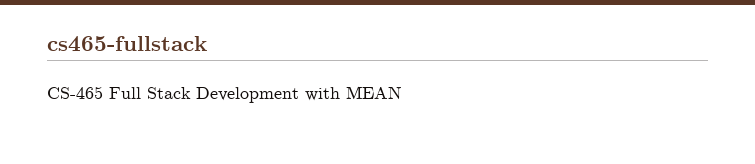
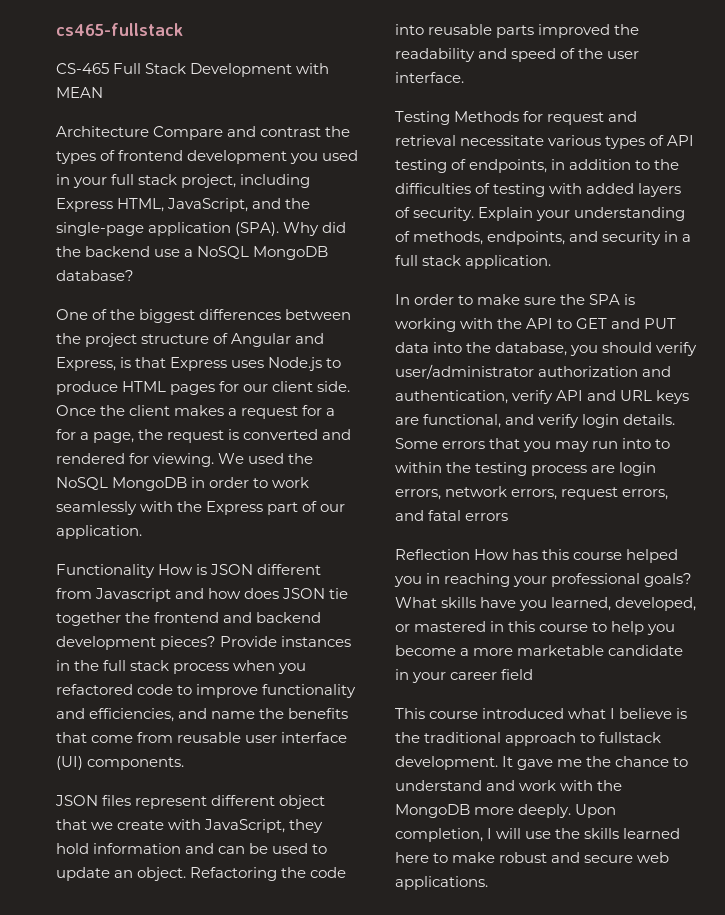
(402, 92) none -> [56,126,351,140] [56,150,359,164] [56,174,311,188] [56,198,311,212] [56,222,347,236] [56,246,329,260] [56,270,134,281] [56,309,352,323] [56,333,325,347] [56,357,342,371] [56,381,351,395] [56,405,336,419] [56,429,352,443] [56,453,314,467] [56,477,310,491] [56,501,346,515] [56,525,142,539] [56,564,322,578] [56,588,349,602] [56,612,322,626] [56,636,352,650] [56,660,307,674] [56,684,357,698] [56,708,349,722] [56,732,348,743] [56,756,185,770] [55,795,326,809] [56,819,324,833] [56,843,328,854] [56,867,347,881] [395,24,640,38] [395,48,640,62] [395,72,464,83] [395,111,638,125] [395,135,695,149] [395,159,680,173] [395,183,682,197] [395,207,686,221] [395,231,692,245] [395,255,552,269] [395,294,636,305] [395,318,677,332] [395,342,698,356] [395,364,672,379] [395,390,690,404] [395,414,676,428] [395,438,671,452] [395,462,657,476] [395,486,669,500] [395,510,509,521] [395,549,679,563] [394,573,693,587] [395,597,697,611] [395,621,676,635] [395,645,684,656] [395,669,534,683] [395,708,688,719] [395,732,662,746] [395,756,689,770] [395,780,623,791] [395,804,617,818] [395,828,681,842] [395,852,670,863] [395,876,488,890] // Architecture Compare and contrast the types of frontend development you used in your full stack project, including Express HTML, JavaScript, and the single-page application (SPA). Why did the backend use a NoSQL MongoDB database? // One of the biggest differences between the project structure of Angular and Express, is that Express uses Node.js to produce HTML pages for our client side. Once the client makes a request for a for a page, the request is converted and rendered for viewing. We used the NoSQL MongoDB in order to work seamlessly with the Express part of our application. // Functionality How is JSON different from Javascript and how does JSON tie together the frontend and backend development pieces? Provide instances in the full stack process when you refactored code to improve functionality and efficiencies, and name the benefits that come from reusable user interface (UI) components. // JSON files represent different object that we create with JavaScript, they hold information and can be used to update an object. Refactoring the code into reusable parts improved the readability and speed of the user interface. // Testing Methods for request and retrieval necessitate various types of API testing of endpoints, in addition to the difficulties of testing with added layers of security. Explain your understanding of methods, endpoints, and security in a full stack application. // In order to make sure the SPA is working with the API to GET and PUT data into the database, you should verify user/administrator authorization and authentication, verify API and URL keys are functional, and verify login details. Some errors that you may run into to within the testing process are login errors, network errors, request errors, and fatal errors // Reflection How has this course helped you in reaching your professional goals? What skills have you learned, developed, or mastered in this course to help you become a more marketable candidate in your career field // This course introduced what I believe is the traditional approach to fullstack development. It gave me the chance to understand and work with the MongoDB more deeply. Upon completion, I will use the skills learned here to make robust and secure web applications.

